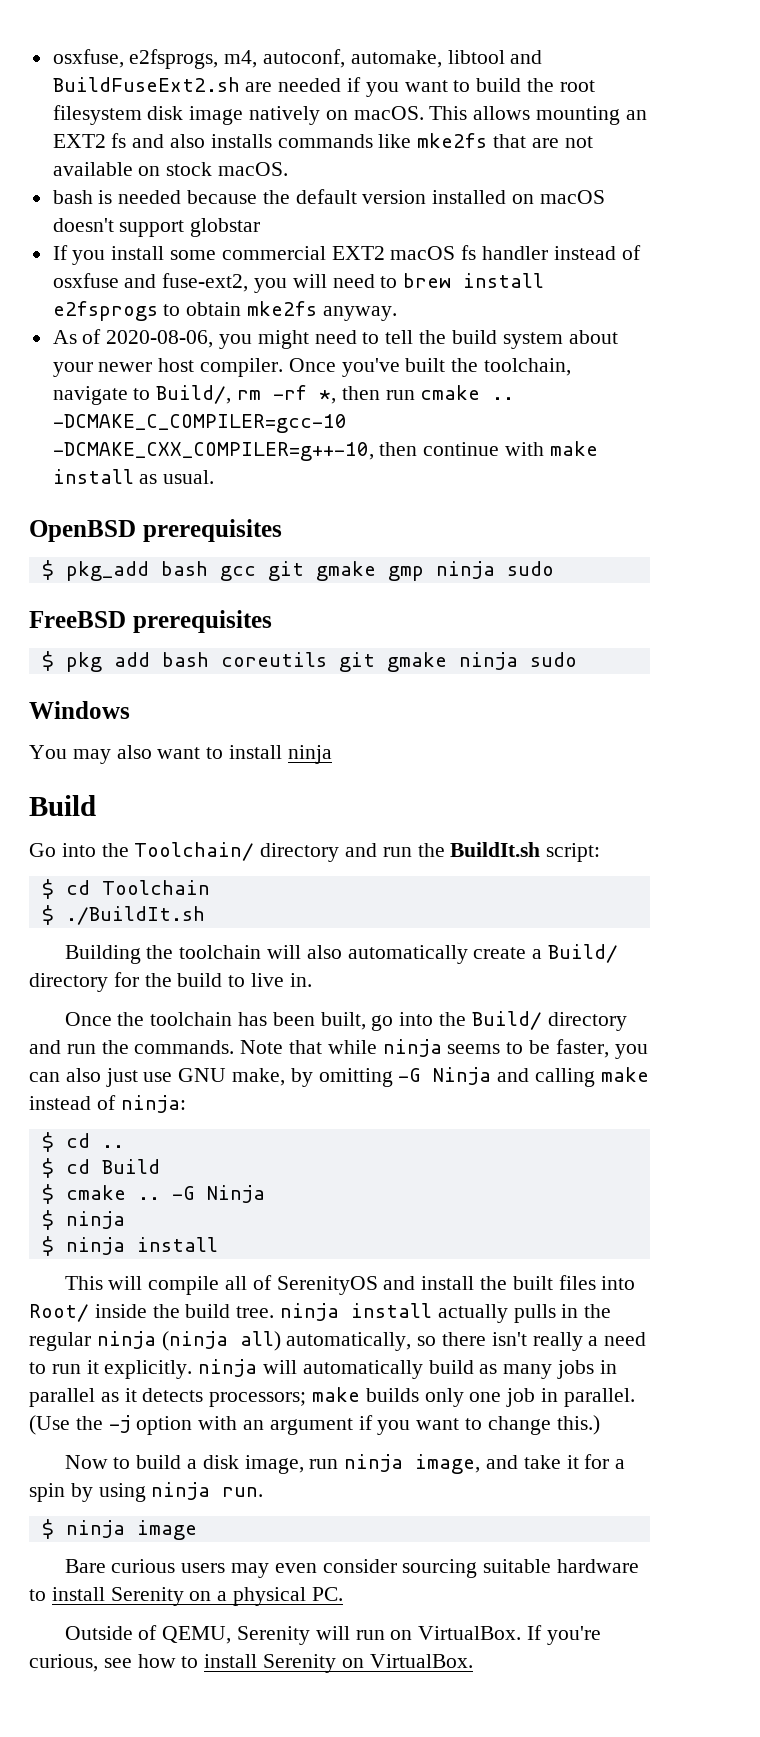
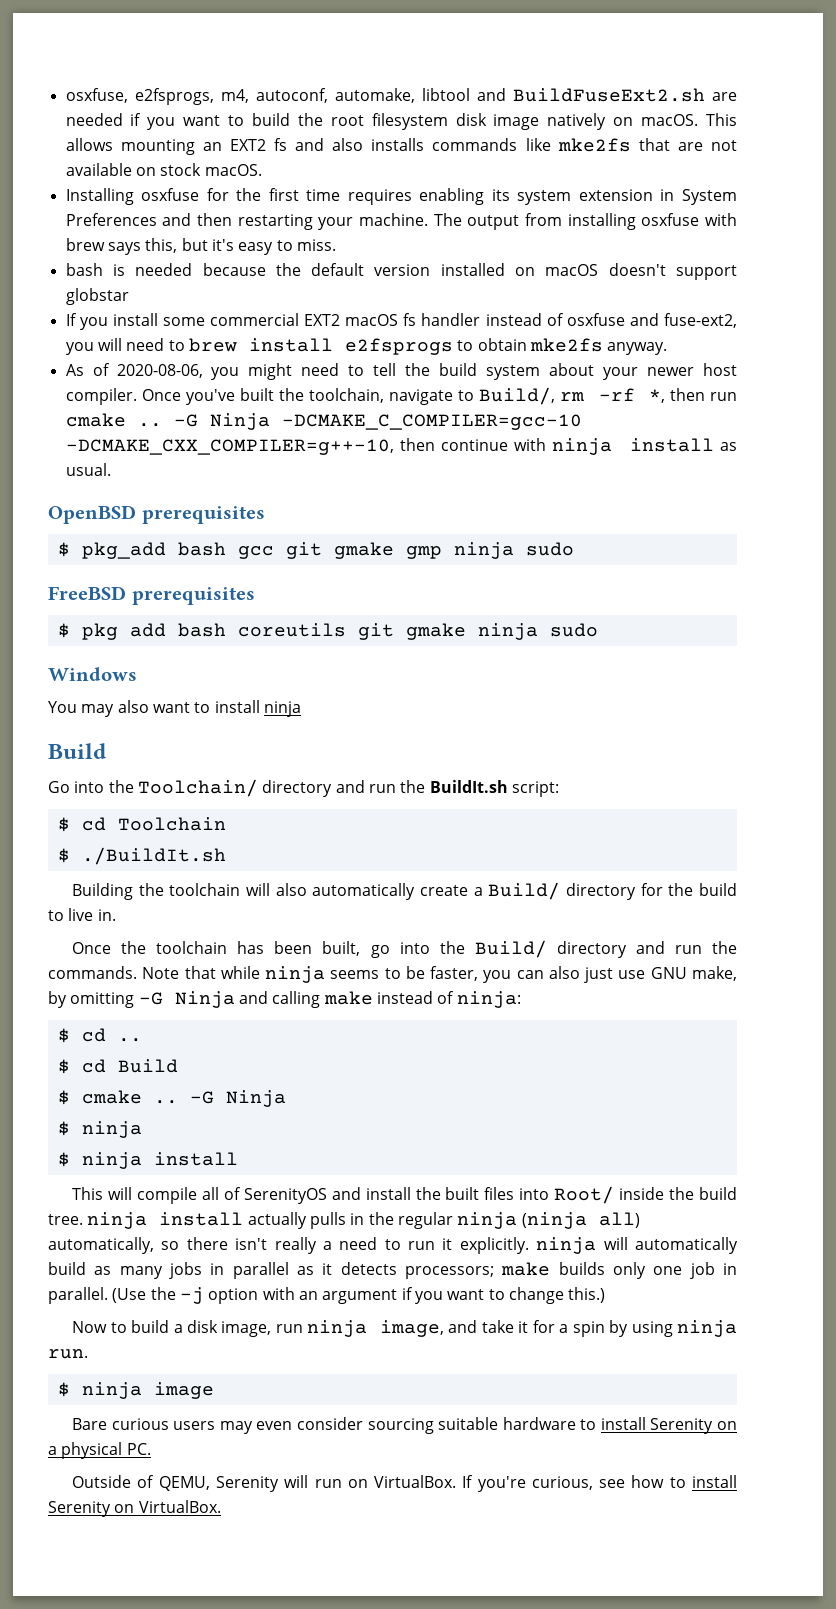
(289, 169) none -> [65,188,737,205] [65,213,737,230] [65,238,336,255] // Installing osxfuse for the first time requires enabling its system extension in System Preferences and then restarting your machine. The output from installing osxfuse with brew says this, but it's easy to miss.
(515, 398) none -> [173,413,270,430] -G Ninja
[549,441,598,456] make -> [552,438,613,455] ninja

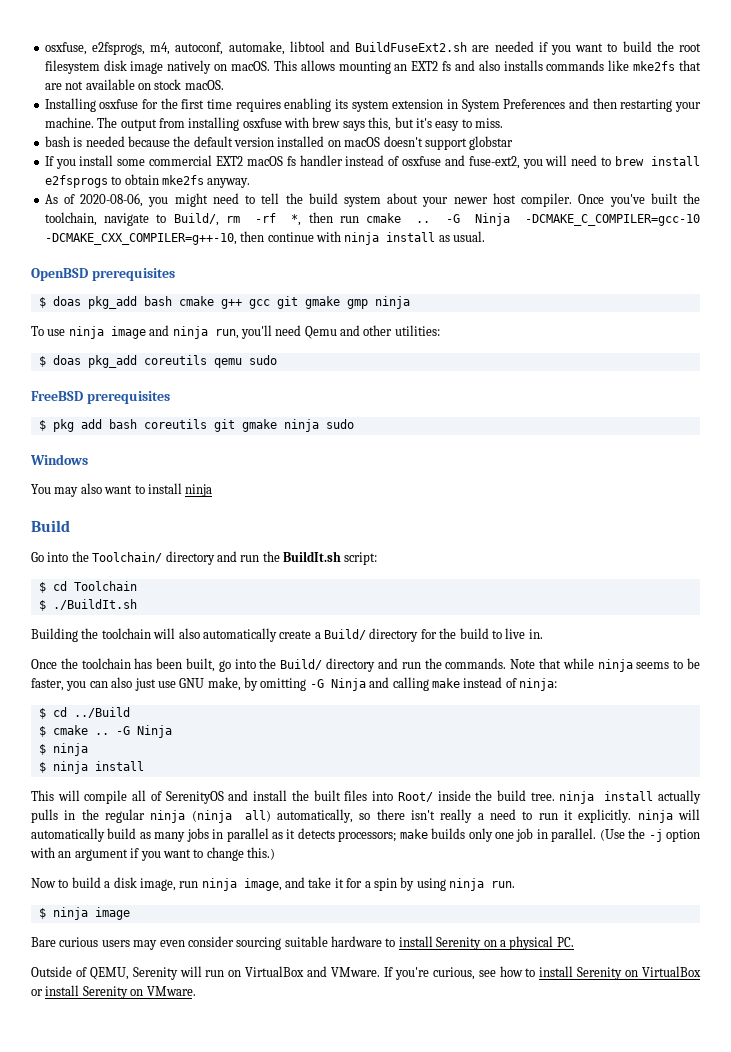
(70, 549) none -> [52,296,81,306] doas
(226, 549) none -> [178,296,242,309] cmake g++
(514, 550) none -> [31,325,440,339] [38,355,242,368] // To use ninja image and ninja run, you'll need Qemu and other utilities: // $ doas pkg_add coreutils qemu
[117,1038,142,1042] [57,1059,178,1074] .. // $ cd Build -> [73,707,130,718] ../Build
[374,1475,457,1488] VirtualBox. -> [245,966,381,977] VirtualBox and VMware.
[138,1500,221,1513] VirtualBox. -> [642,966,702,977] [31,985,196,999] VirtualBox or install Serenity on VMware.

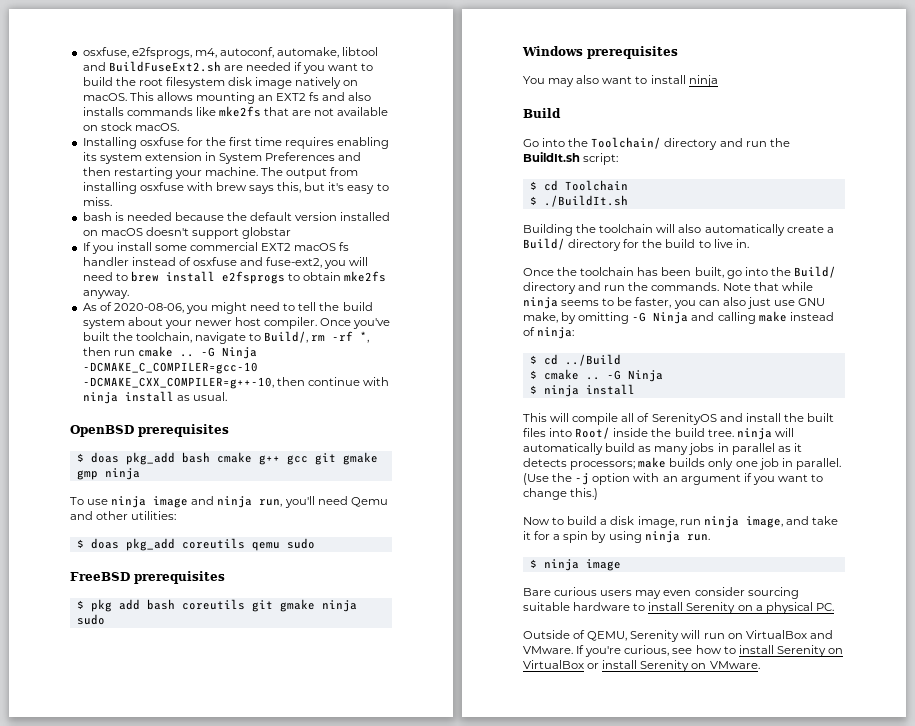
(88, 459) none -> [587,46,678,59] prerequisites
[38,761,88,774] // $ ninja -> (579, 391) none
[604,790,701,804] [31,809,673,823] install actually pulls in the regular ninja (ninja all) automatically, so there isn't really a need to run it explicitly. ninja -> (772, 434) none

